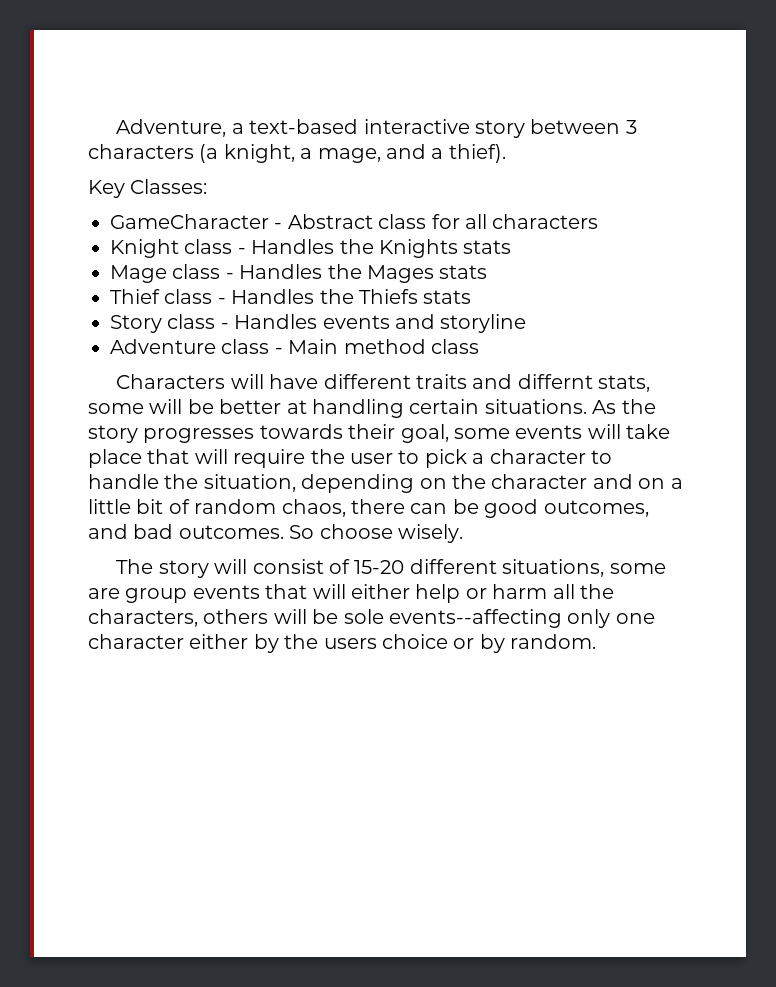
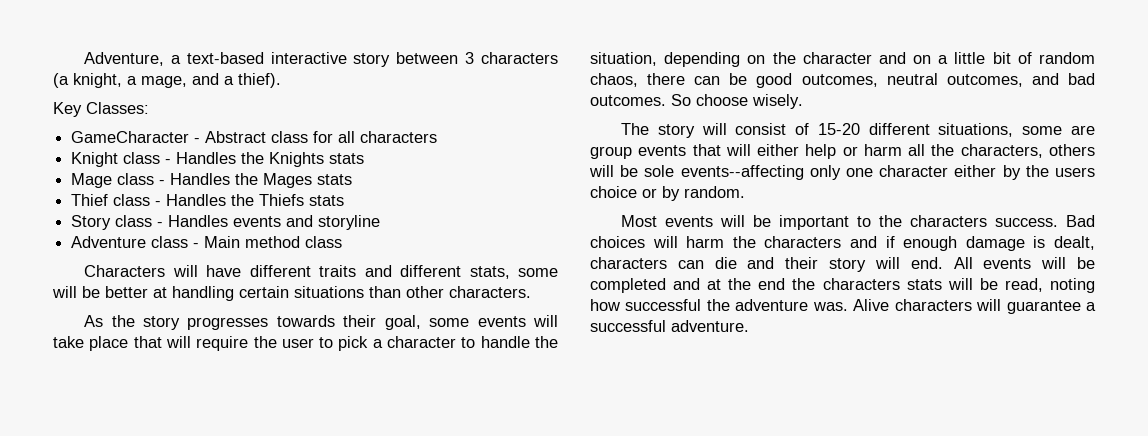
[517,374,593,389] differnt -> [400,265,462,277] different
[484,399,587,414] situations. -> [294,286,531,298] situations than other characters. //
(649, 508) none -> [886,73,1023,87] neutral outcomes,
(597, 641) none -> [621,215,1095,230] [590,236,1095,251] [590,257,1095,272] [590,278,1095,293] [590,299,1096,314] [590,320,749,332] // Most events will be important to the characters success. Bad choices will harm the characters and if enough damage is dealt, characters can die and their story will end. All events will be completed and at the end the characters stats will be read, noting how successful the adventure was. Alive characters will guarantee a successful adventure.

